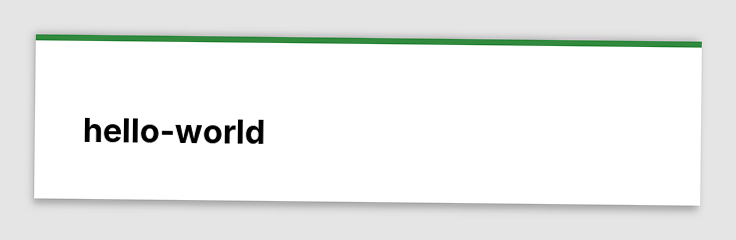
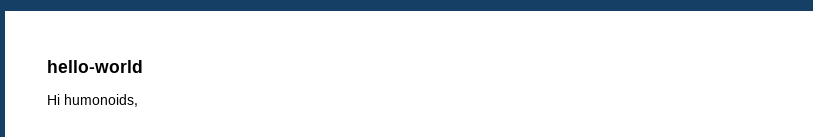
(265, 130) none -> [47,94,138,107] // Hi humonoids,

